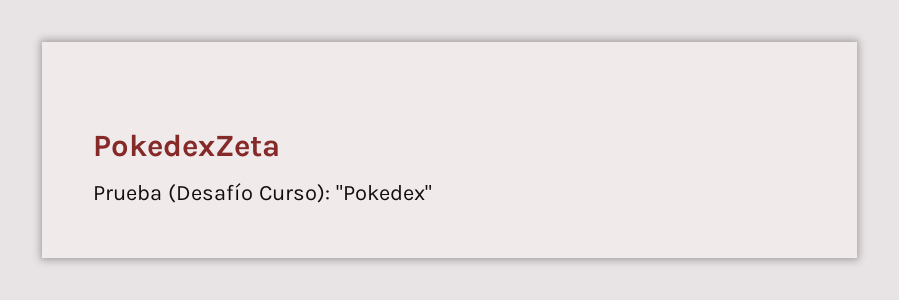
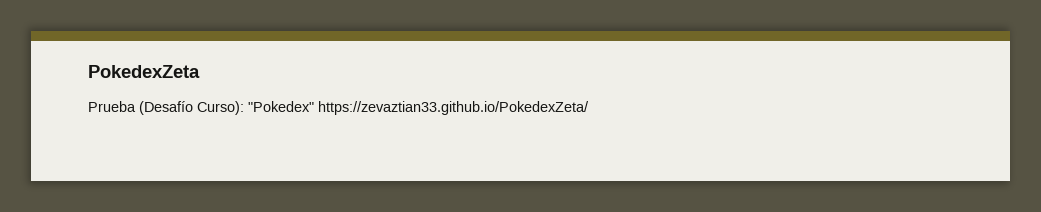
(432, 193) none -> [318,101,589,115] https://zevaztian33.github.io/PokedexZeta/

